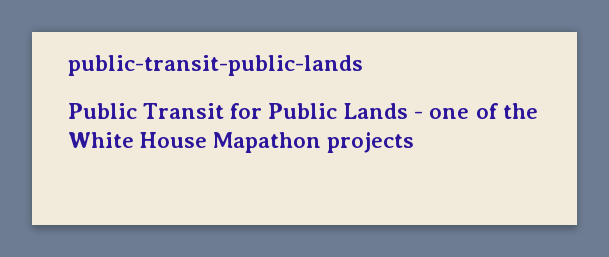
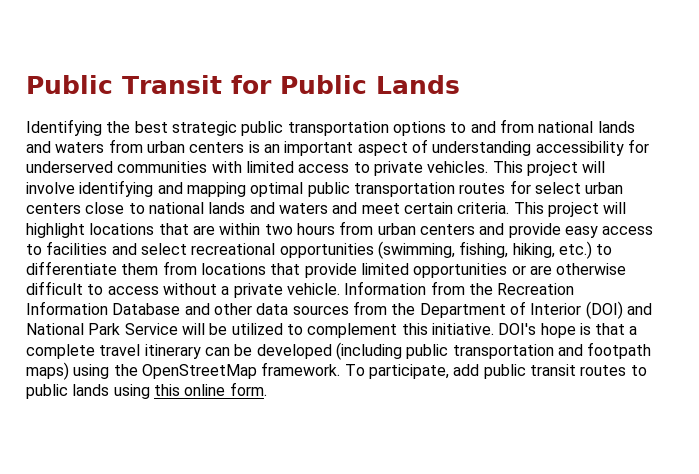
[68,55,363,76] public-transit-public-lands // -> (26, 84) none
[414,103,538,119] [68,132,415,153] - one of the White House Mapathon projects -> [26,119,635,136] [26,139,649,156] [26,161,606,176] [26,180,624,197] [26,202,627,217] [26,221,654,238] [26,241,613,259] [26,261,627,278] [26,281,575,298] [26,301,652,319] [26,323,638,338] [26,342,652,360] [26,362,647,380] [26,382,267,399] // Identifying the best strategic public transportation options to and from national lands and waters from urban centers is an important aspect of understanding accessibility for underserved communities with limited access to private vehicles. This project will involve identifying and mapping optimal public transportation routes for select urban centers close to national lands and waters and meet certain criteria. This project will highlight locations that are within two hours from urban centers and provide easy access to facilities and select recreational opportunities (swimming, fishing, hiking, etc.) to differentiate them from locations that provide limited opportunities or are otherwise difficult to access without a private vehicle. Information from the Recreation Information Database and other data sources from the Department of Interior (DOI) and National Park Service will be utilized to complement this initiative. DOI's hope is that a complete travel itinerary can be developed (including public transportation and footpath maps) using the OpenStreetMap framework. To participate, add public transit routes to public lands using this online form.

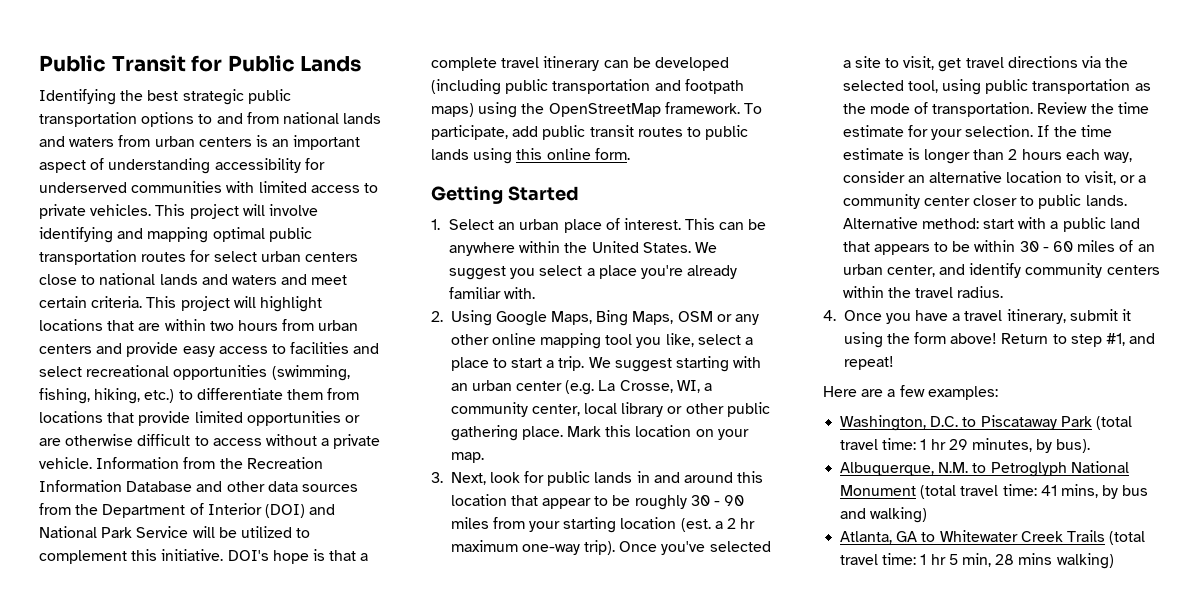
(267, 389) none -> [431,186,579,204] [431,218,767,233] [448,241,717,256] [448,265,738,280] [448,287,536,299] [431,310,760,326] [450,333,754,349] [450,356,762,372] [450,380,713,395] [450,402,770,417] [450,425,749,441] [450,452,484,463] [431,471,764,486] [450,494,745,510] [450,517,756,533] [450,540,771,555] [842,56,1129,72] [842,79,1151,95] [842,102,1149,117] [842,125,1112,140] [842,148,1133,164] [842,171,1147,185] [842,194,1127,209] [842,217,1140,232] [842,240,1155,255] [842,263,1160,278] [842,286,1004,298] [823,309,1132,324] [843,332,1156,348] [843,356,894,370] [823,385,998,400] [840,415,1132,431] [840,438,1091,453] [840,461,1129,477] [840,484,1149,499] [840,507,928,523] [840,530,1146,545] [840,553,1114,569] // Getting Started // 1. Select an urban place of interest. This can be anywhere within the United States. We suggest you select a place you're already familiar with. // 2. Using Google Maps, Bing Maps, OSM or any other online mapping tool you like, select a place to start a trip. We suggest starting with an urban center (e.g. La Crosse, WI, a community center, local library or other public gathering place. Mark this location on your map. // 3. Next, look for public lands in and around this location that appear to be roughly 30 - 90 miles from your starting location (est. a 2 hr maximum one-way trip). Once you've selected a site to visit, get travel directions via the selected tool, using public transportation as the mode of transportation. Review the time estimate for your selection. If the time estimate is longer than 2 hours each way, consider an alternative location to visit, or a community center closer to public lands. Alternative method: start with a public land that appears to be within 30 - 60 miles of an urban center, and identify community centers within the travel radius. // 4. Once you have a travel itinerary, submit it using the form above! Return to step #1, and repeat! // Here are a few examples: // Washington, D.C. to Piscataway Park (total travel time: 1 hr 29 minutes, by bus). // Albuquerque, N.M. to Petroglyph National Monument (total travel time: 41 mins, by bus and walking) // Atlanta, GA to Whitewater Creek Trails (total travel time: 1 hr 5 min, 28 mins walking)

